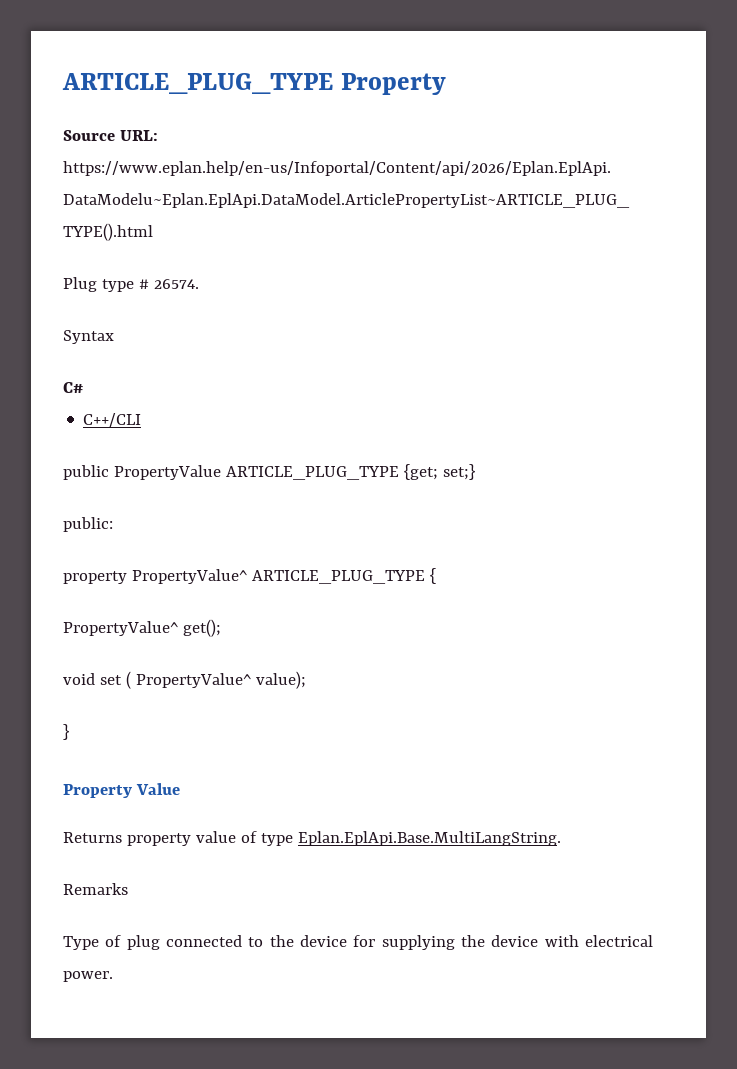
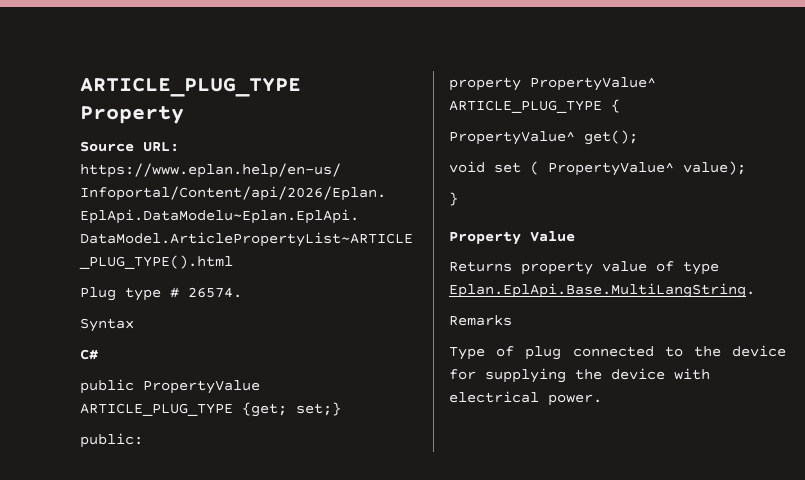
[83,413,142,427] // C++/CLI -> (98, 354) none

